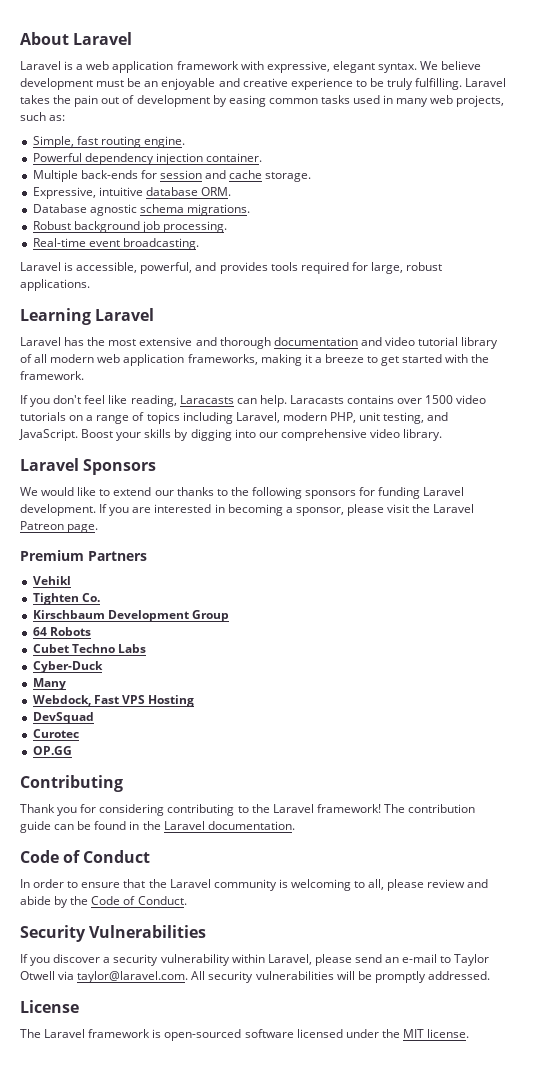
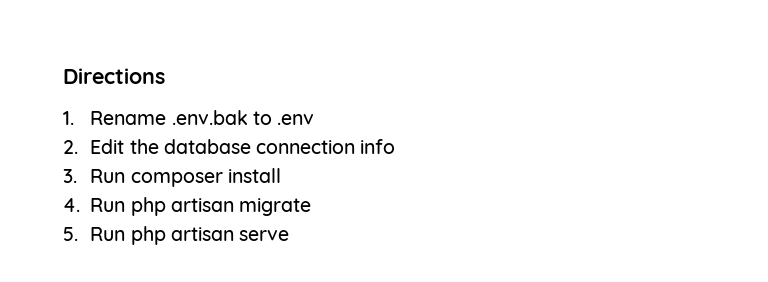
[20,32,133,45] [20,61,482,73] [20,78,507,90] [20,95,505,107] [20,112,66,121] [32,136,185,148] [32,153,262,165] [32,170,312,182] [32,187,231,199] [32,204,250,216] [32,221,227,233] [32,238,199,250] [20,262,443,274] [20,279,90,291] [20,308,155,325] [20,337,499,349] [20,354,490,366] [20,371,84,380] [20,395,487,407] [20,412,449,424] [19,429,443,441] [20,458,157,475] [20,487,465,499] [20,504,475,516] [20,521,99,533] [20,550,147,561] [32,576,71,585] [32,593,100,605] [32,610,229,622] [32,627,91,636] [32,644,146,653] [32,661,103,673] [32,678,66,690] [32,695,194,707] [32,712,94,724] [32,729,79,738] [32,746,72,755] [20,775,123,792] [20,804,476,816] [20,821,295,833] [20,850,151,863] [20,879,489,891] [20,896,187,908] [20,925,207,942] [20,954,490,966] [20,971,490,983] [20,1000,79,1013] [20,1029,470,1041] About Laravel // Laravel is a web application framework with expressive, elegant syntax. We believe development must be an enjoyable and creative experience to be truly fulfilling. Laravel takes the pain out of development by easing common tasks used in many web projects, such as: // Simple, fast routing engine. // Powerful dependency injection container. // Multiple back-ends for session and cache storage. // Expressive, intuitive database ORM. // Database agnostic schema migrations. // Robust background job processing. // Real-time event broadcasting. // Laravel is accessible, powerful, and provides tools required for large, robust applications. // Learning Laravel // Laravel has the most extensive and thorough documentation and video tutorial library of all modern web application frameworks, making it a breeze to get started with the framework. // If you don't feel like reading, Laracasts can help. Laracasts contains over 1500 video tutorials on a range of topics including Laravel, modern PHP, unit testing, and JavaScript. Boost your skills by digging into our comprehensive video library. // Laravel Sponsors // We would like to extend our thanks to the following sponsors for funding Laravel development. If you are interested in becoming a sponsor, please visit the Laravel Patreon page. // Premium Partners // Vehikl // Tighten Co. // Kirschbaum Development Group // 64 Robots // Cubet Techno Labs // Cyber-Duck // Many // Webdock, Fast VPS Hosting // DevSquad // Curotec // OP.GG // Contributing // Thank you for considering contributing to the Laravel framework! The contribution guide can be found in the Laravel documentation. // Code of Conduct // In order to ensure that the Laravel community is welcoming to all, please review and abide by the Code of Conduct. // Security Vulnerabilities // If you discover a security vulnerability within Laravel, please send an e-mail to Taylor Otwell via taylor@laravel.com. All security vulnerabilities will be promptly addressed. // License // The Laravel framework is open-sourced software licensed under the MIT license. -> [63,68,165,84] [63,110,315,125] [63,139,396,154] [63,168,281,187] [63,197,312,216] [63,226,290,245] Directions // 1. Rename .env.bak to .env // 2. Edit the database connection info // 3. Run composer install // 4. Run php artisan migrate // 5. Run php artisan serve

